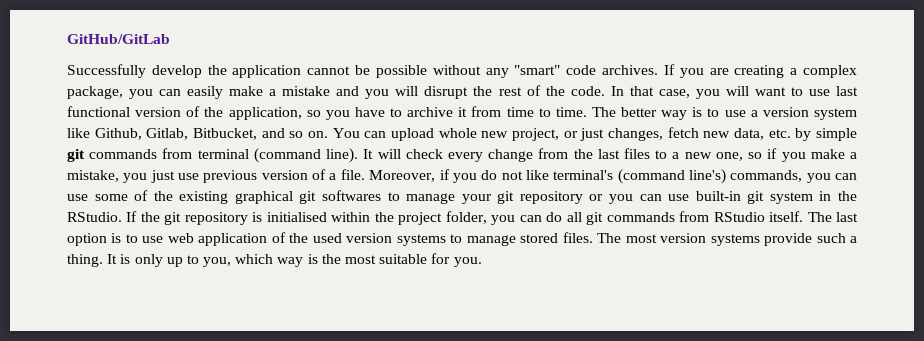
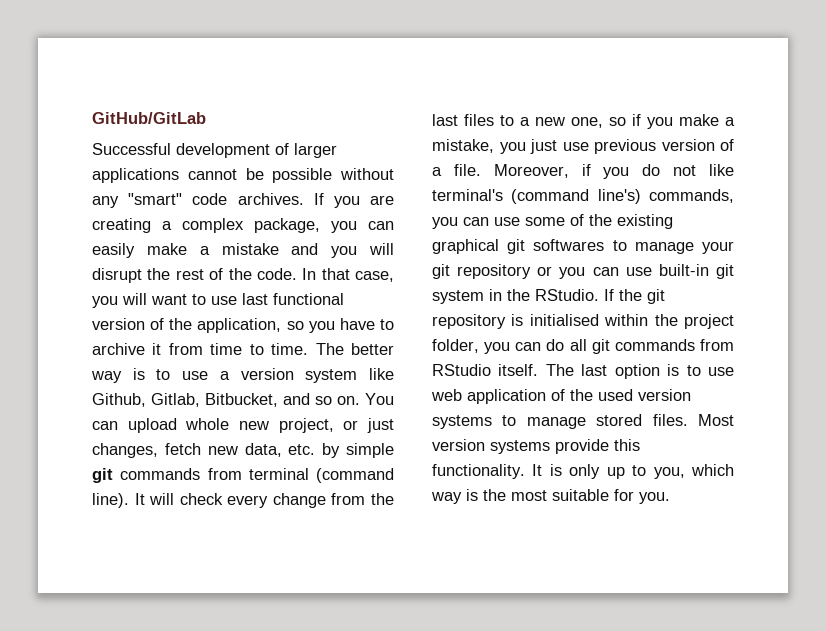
[67,64,302,78] Successfully develop the application -> [92,143,337,158] [92,168,179,183] Successful development of larger applications
[597,233,657,243] The most -> [698,414,734,426] Most
[816,233,858,243] [67,254,103,267] such a thing. -> [614,439,640,451] [432,464,525,479] this functionality.

